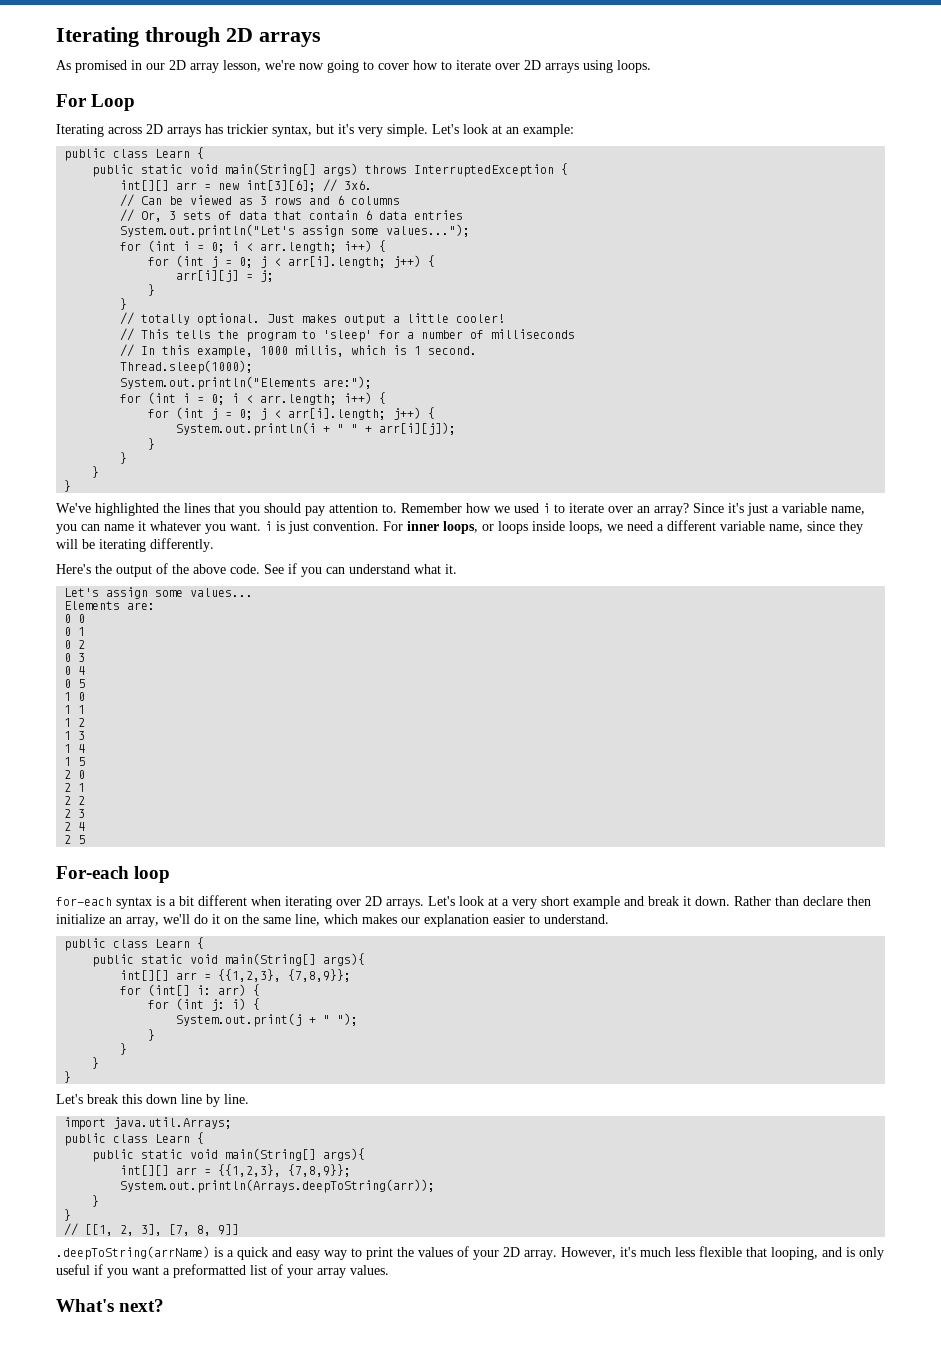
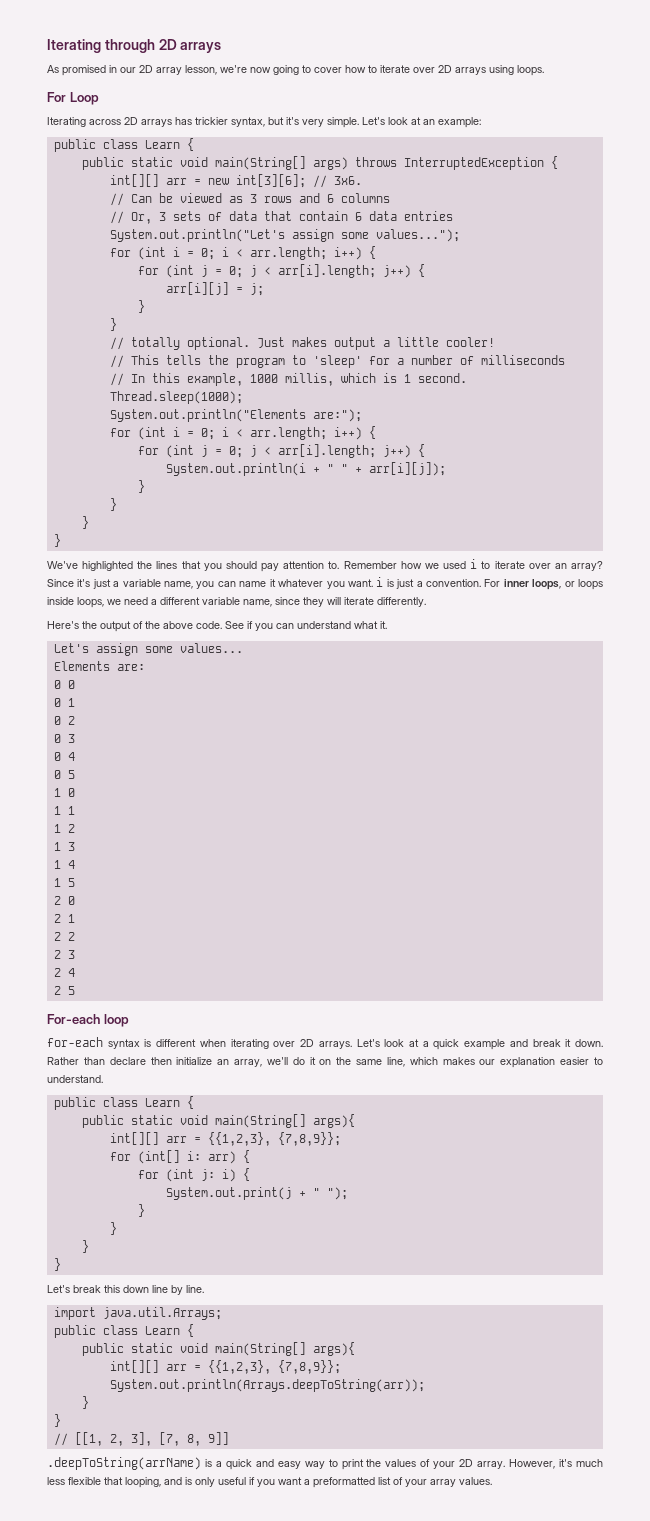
(309, 527) none -> [416,581,423,587] a
[82,539,146,552] be iterating -> [344,597,374,605] iterate
[169,896,194,906] a bit -> (152, 1043) none
[512,896,569,909] very short -> [433,1039,460,1050] quick
[56,1299,165,1312] // What's next? -> (492, 1481) none

